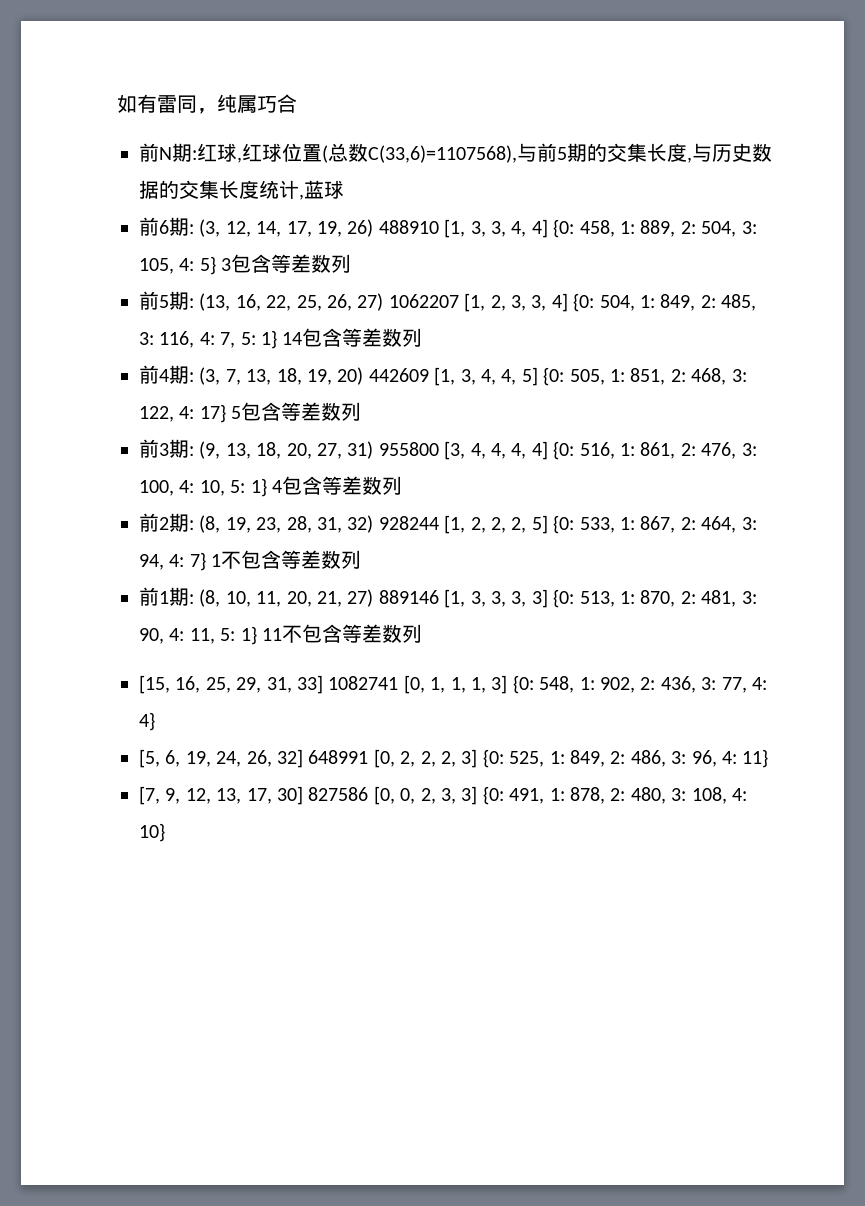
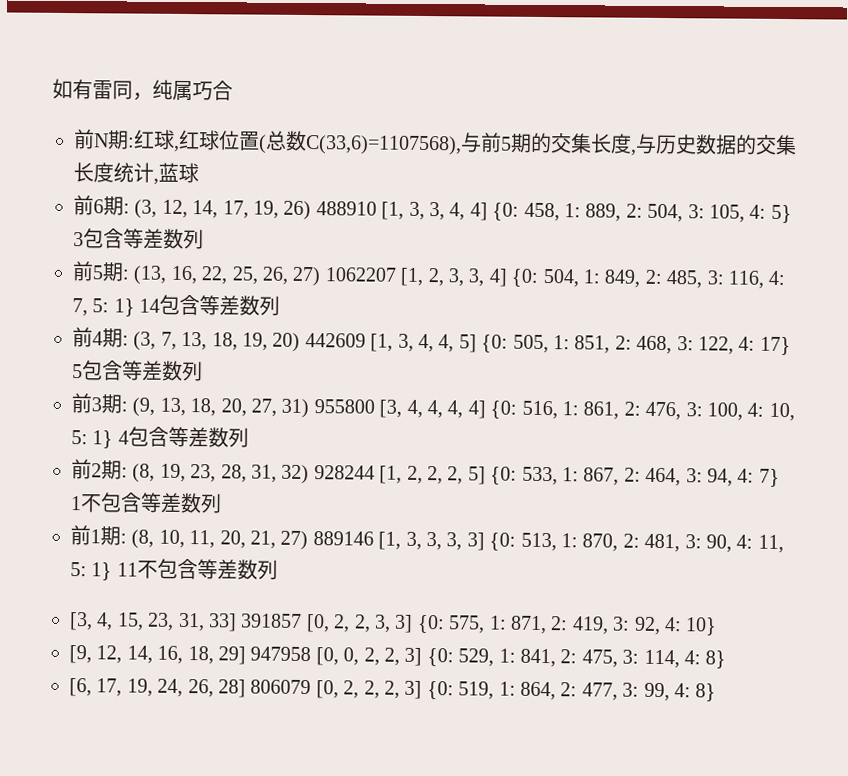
[139,675,767,694] [139,712,155,731] [139,749,181,768] [15, 16, 25, 29, 31, 33] 1082741 [0, 1, 1, 1, 3] {0: 548, 1: 902, 2: 436, 3: 77, 4: 4} // [5, 6, -> [69,612,718,636] [69,645,727,669] [69,678,123,697] [3, 4, 15, 23, 31, 33] 391857 [0, 2, 2, 3, 3] {0: 575, 1: 871, 2: 419, 3: 92, 4: 10} // [9, 12, 14, 16, 18, 29] 947958 [0, 0, 2, 2, 3] {0: 529, 1: 841, 2: 475, 3: 114, 4: 8} // [6, 17,
[277,749,369,768] 32] 648991 -> [218,679,312,698] 28] 806079
[509,749,769,768] [139,786,747,805] [139,823,165,842] 525, 1: 849, 2: 486, 3: 96, 4: 11} // [7, 9, 12, 13, 17, 30] 827586 [0, 0, 2, 3, 3] {0: 491, 1: 878, 2: 480, 3: 108, 4: 10} -> [458,681,717,702] 519, 1: 864, 2: 477, 3: 99, 4: 8}

